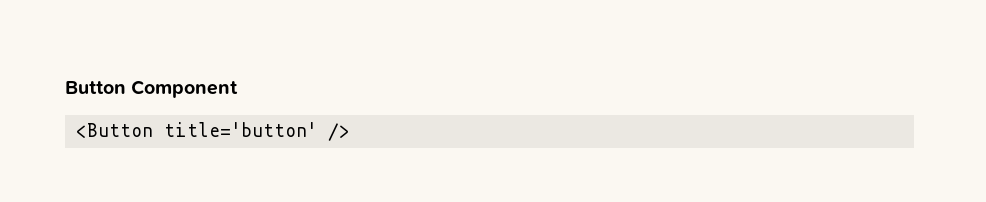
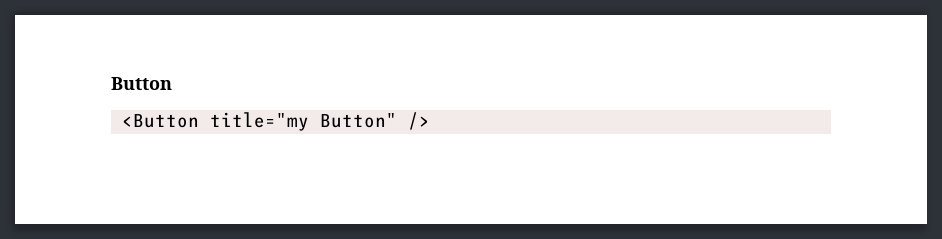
[131,80,239,98] Component -> (172, 83) none
[164,122,318,137] title='button' -> [209,112,397,131] title="my Button"

